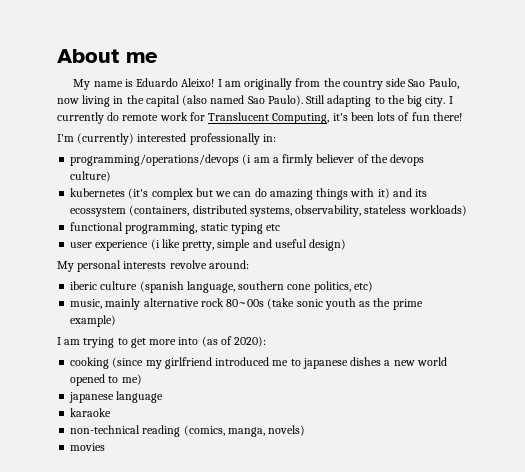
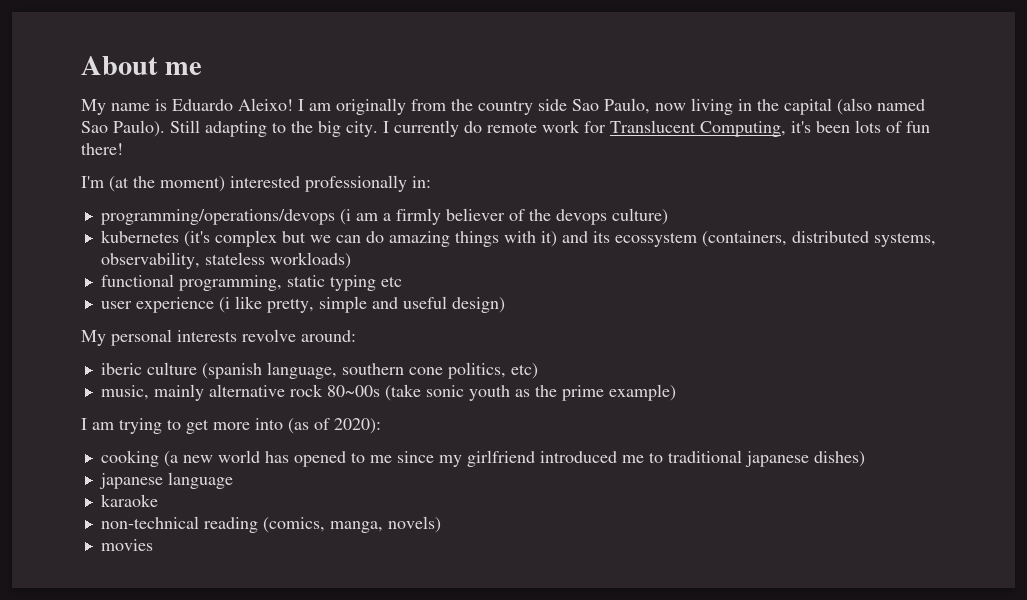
[77,133,135,145] (currently) -> [109,176,225,192] (at the moment)
[112,357,144,368] (since -> [163,450,434,467] (a new world has opened to me since
[302,357,447,369] [70,374,142,386] japanese dishes a new world opened to me) -> [667,450,865,467] traditional japanese dishes)

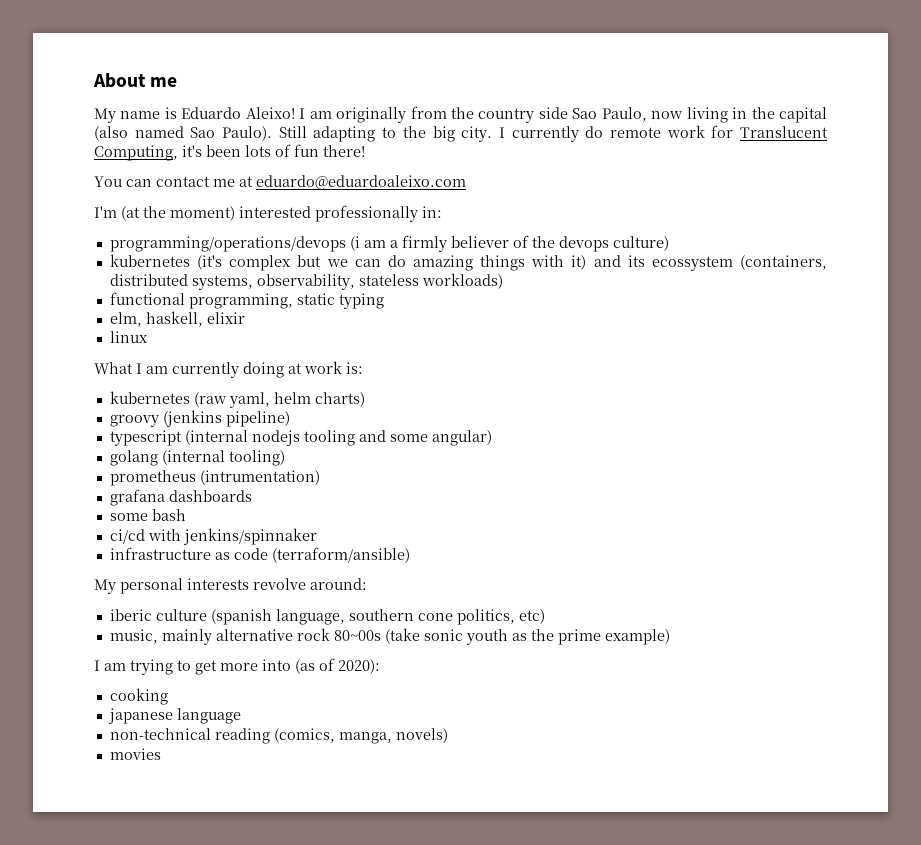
(123, 149) none -> [94,175,466,190] // You can contact me at eduardo@eduardoaleixo.com
[380,276,402,287] [100,296,505,313] etc // user experience (i like pretty, simple and useful design) -> [109,311,245,327] [109,331,148,343] [94,361,363,378] [109,391,365,408] [109,410,290,427] [109,430,492,446] [109,450,285,466] [109,470,320,486] [109,489,252,506] [109,509,186,521] [109,528,317,545] [109,547,410,563] // elm, haskell, elixir // linux // What I am currently doing at work is: // kubernetes (raw yaml, helm charts) // groovy (jenkins pipeline) // typescript (internal nodejs tooling and some angular) // golang (internal tooling) // prometheus (intrumentation) // grafana dashboards // some bash // ci/cd with jenkins/spinnaker // infrastructure as code (terraform/ansible)
[163,450,865,467] (a new world has opened to me since my girlfriend introduced me to traditional japanese dishes) -> (168, 696) none
[100,494,158,507] // karaoke -> (241, 716) none

